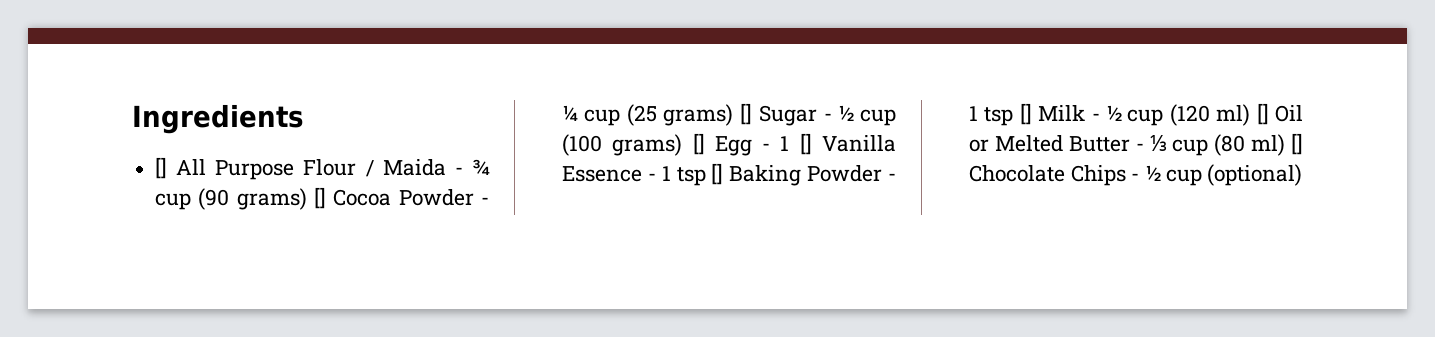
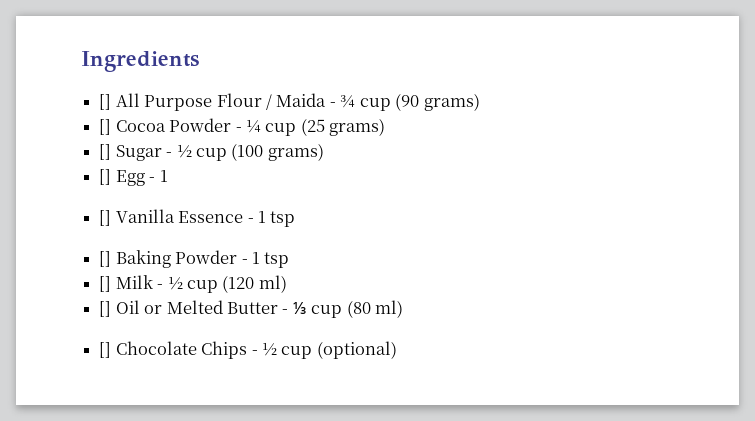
(307, 199) none -> (480, 102) //
(734, 115) none -> (386, 127) //
(683, 145) none -> (324, 152) //
(790, 143) none -> (168, 176) //
(706, 176) none -> (296, 219) //
(1014, 116) none -> (290, 260) //
(1251, 115) none -> (287, 284) //
(1286, 145) none -> (404, 309) //

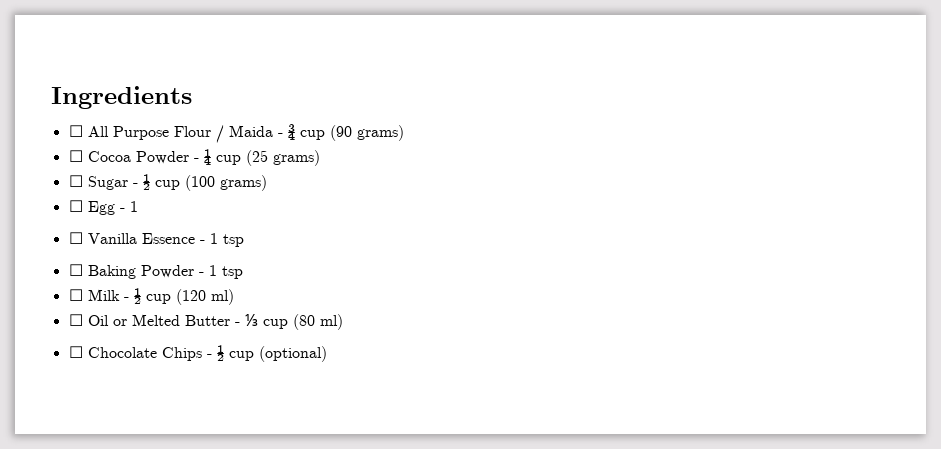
[99,94,112,110] [] -> [68,125,83,137] ☐
[99,119,112,135] [] -> [68,150,83,162] ☐
[99,144,112,160] [] -> [68,175,83,187] ☐
[99,169,112,185] [] -> [68,200,83,212] ☐
[99,210,112,226] [] -> [68,232,83,244] ☐
[99,251,112,267] [] -> [68,264,83,276] ☐
[99,276,112,292] [] -> [68,289,83,301] ☐
[99,301,112,317] [] -> [68,314,83,326] ☐
[99,342,112,358] [] -> [68,346,83,358] ☐

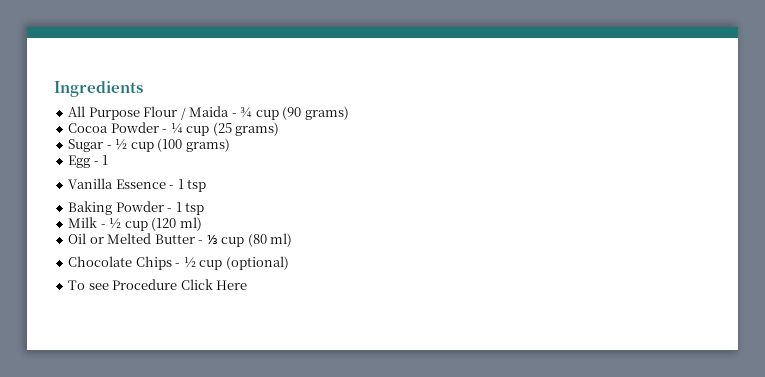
[68,125,83,137] ☐ -> (143, 89) none
[68,150,83,162] ☐ -> (349, 113) none
[68,175,83,187] ☐ -> (280, 129) none
[68,200,83,212] ☐ -> (230, 145) none
[68,232,83,244] ☐ -> (109, 160) none
[68,264,83,276] ☐ -> (207, 185) none
[68,289,83,301] ☐ -> (205, 208) none
[68,314,83,326] ☐ -> (202, 224) none
[68,346,83,358] ☐ -> (293, 240) none
(327, 354) none -> [68,279,248,290] // To see Procedure Click Here

